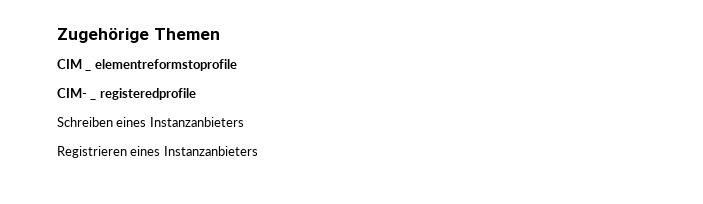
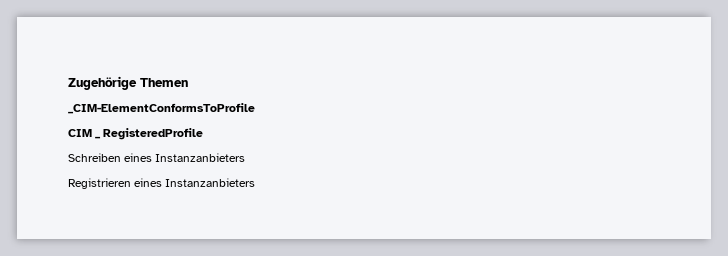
(220, 34) none -> [68,103,255,114] // _CIM-ElementConformsToProfile
[94,59,237,71] [57,88,87,98] [90,88,196,100] elementreformstoprofile // CIM- _ registeredprofile -> [103,128,204,140] RegisteredProfile

